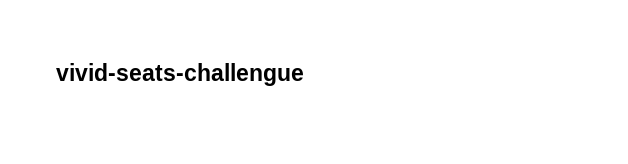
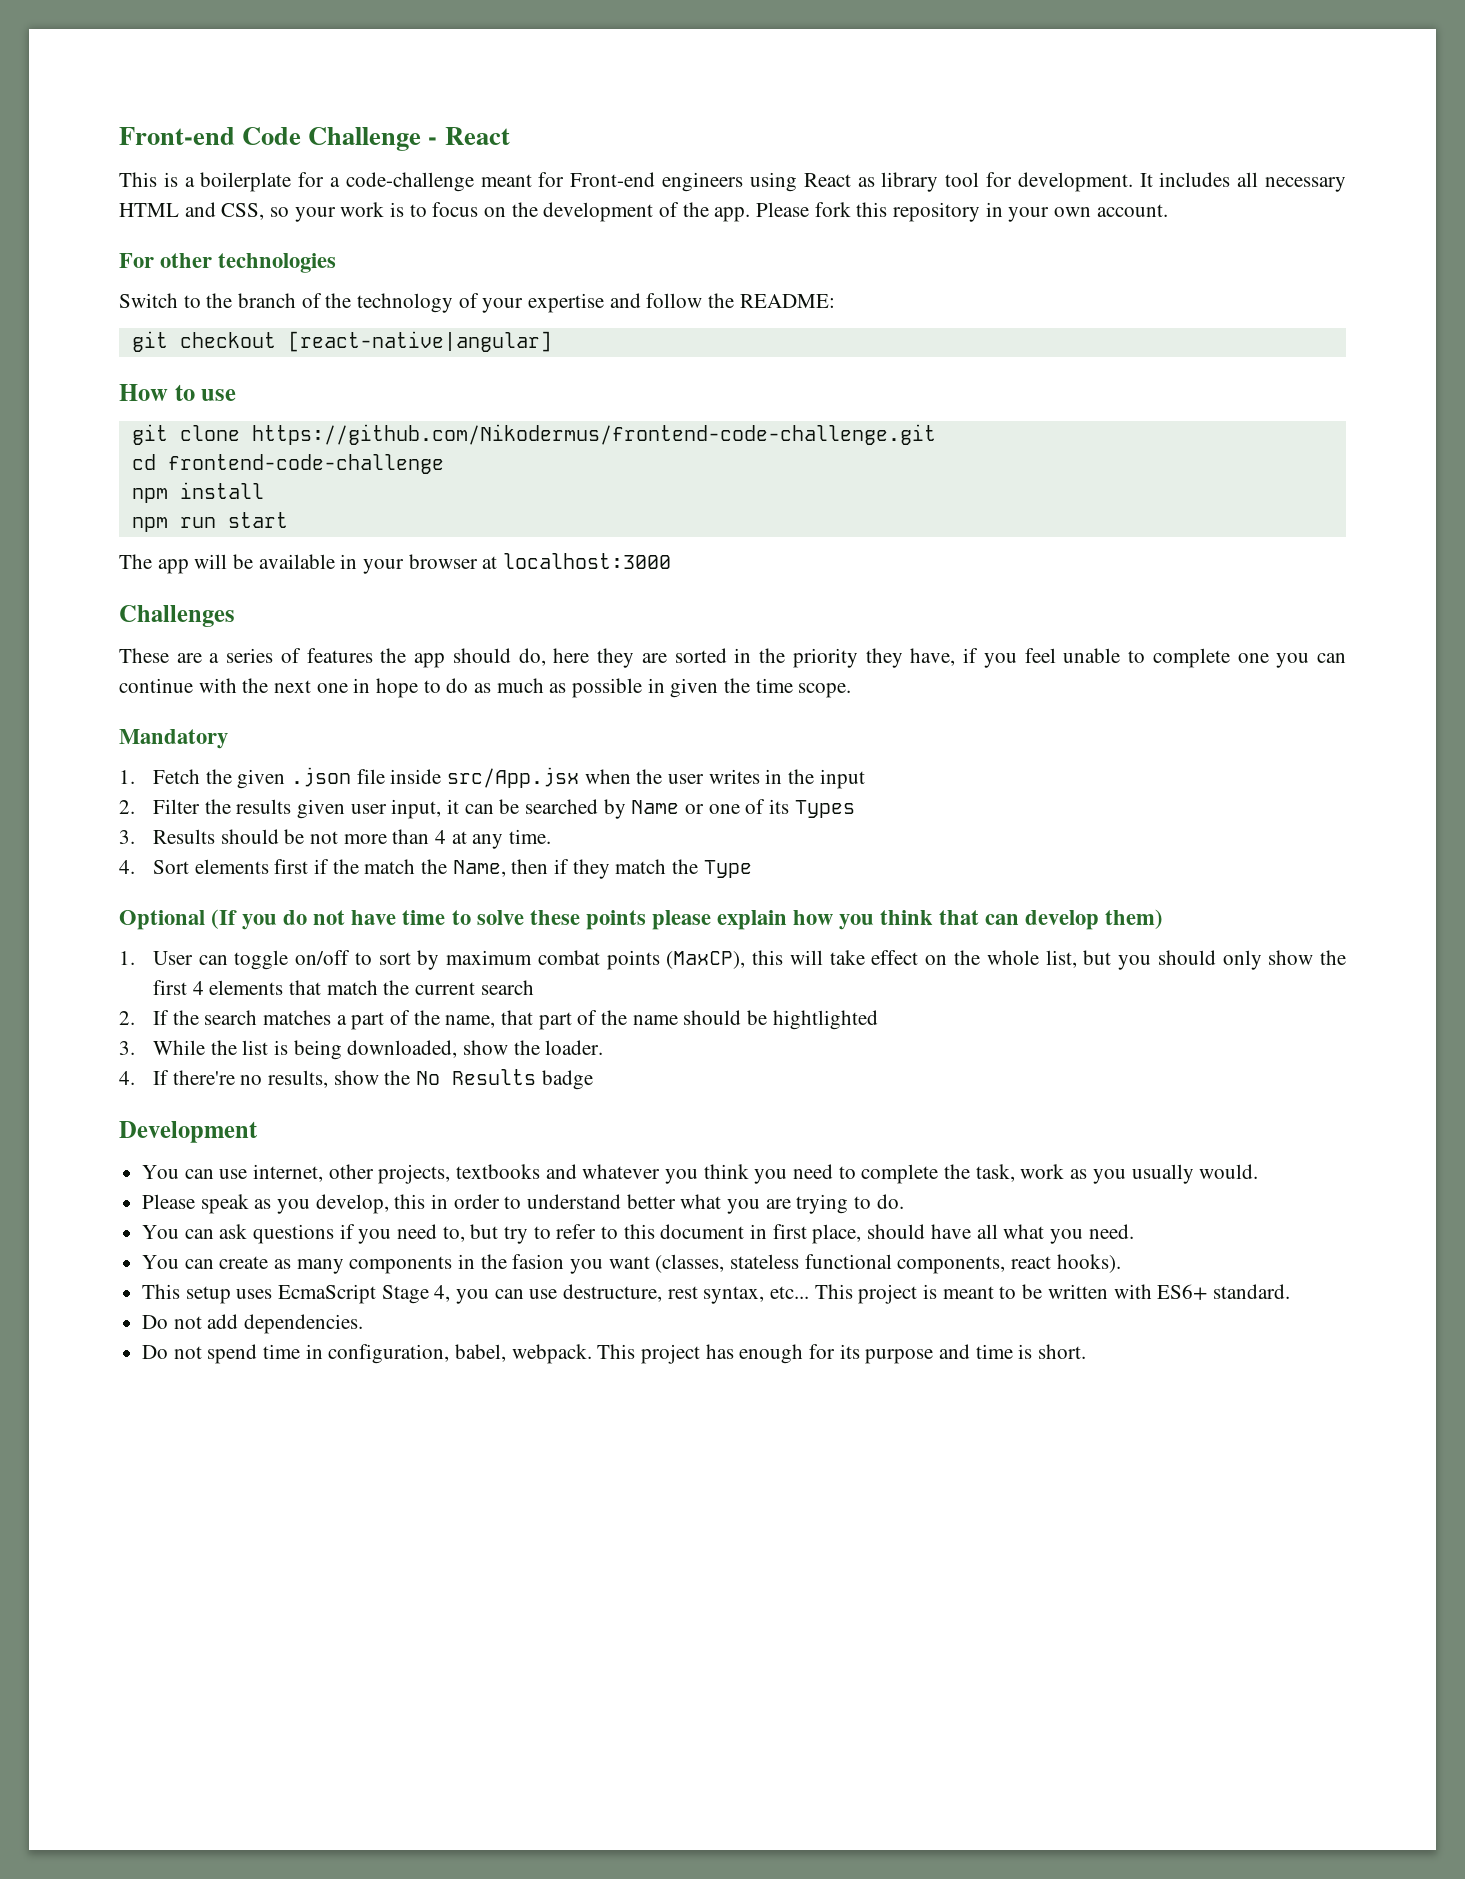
[56,63,304,86] vivid-seats-challengue -> [119,127,510,151] [119,172,1347,192] [119,202,1168,222] [119,253,337,273] [119,293,835,313] [131,331,552,352] [119,384,237,401] [131,424,936,445] [131,454,444,474] [131,482,264,503] [131,512,288,532] [119,553,672,574] [119,605,235,627] [119,648,1346,668] [119,678,852,698] [119,729,228,749] [119,767,865,789] [119,799,855,819] [119,829,552,849] [119,859,752,879] [119,909,1164,930] [119,950,1346,970] [152,980,534,995] [119,1010,878,1030] [119,1040,604,1060] [119,1069,593,1090] [119,1121,258,1143] [142,1164,1259,1184] [142,1194,904,1214] [142,1224,1134,1244] [142,1254,1121,1274] [142,1284,1290,1304] [142,1314,364,1334] [142,1344,1087,1364] Front-end Code Challenge - React // This is a boilerplate for a code-challenge meant for Front-end engineers using React as library tool for development. It includes all necessary HTML and CSS, so your work is to focus on the development of the app. Please fork this repository in your own account. // For other technologies // Switch to the branch of the technology of your expertise and follow the README: // git checkout [react-native|angular] // How to use // git clone https://github.com/Nikodermus/frontend-code-challenge.git // cd frontend-code-challenge // npm install // npm run start // The app will be available in your browser at localhost:3000 // Challenges // These are a series of features the app should do, here they are sorted in the priority they have, if you feel unable to complete one you can continue with the next one in hope to do as much as possible in given the time scope. // Mandatory // 1. Fetch the given .json file inside src/App.jsx when the user writes in the input // 2. Filter the results given user input, it can be searched by Name or one of its Types // 3. Results should be not more than 4 at any time. // 4. Sort elements first if the match the Name, then if they match the Type // Optional (If you do not have time to solve these points please explain how you think that can develop them) // 1. User can toggle on/off to sort by maximum combat points (MaxCP), this will take effect on the whole list, but you should only show the first 4 elements that match the current search // 2. If the search matches a part of the name, that part of the name should be hightlighted // 3. While the list is being downloaded, show the loader. // 4. If there're no results, show the No Results badge // Development // You can use internet, other projects, textbooks and whatever you think you need to complete the task, work as you usually would. // Please speak as you develop, this in order to understand better what you are trying to do. // You can ask questions if you need to, but try to refer to this document in first place, should have all what you need. // You can create as many components in the fasion you want (classes, stateless functional components, react hooks). // This setup uses EcmaScript Stage 4, you can use destructure, rest syntax, etc... This project is meant to be written with ES6+ standard. // Do not add dependencies. // Do not spend time in configuration, babel, webpack. This project has enough for its purpose and time is short.

